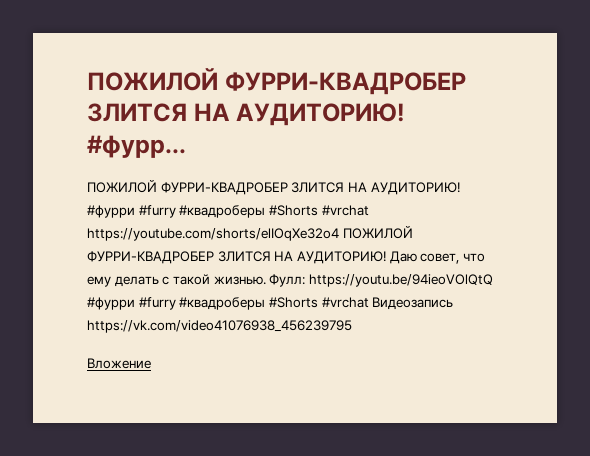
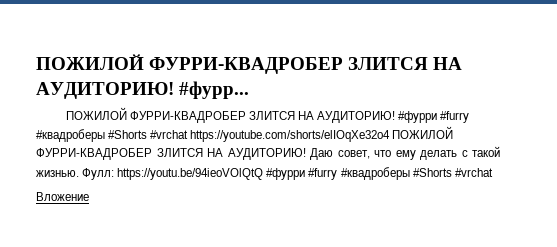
[372,297,454,310] [87,320,352,333] Видеозапись https://vk.com/video41076938_456239795 -> (493, 172) none

